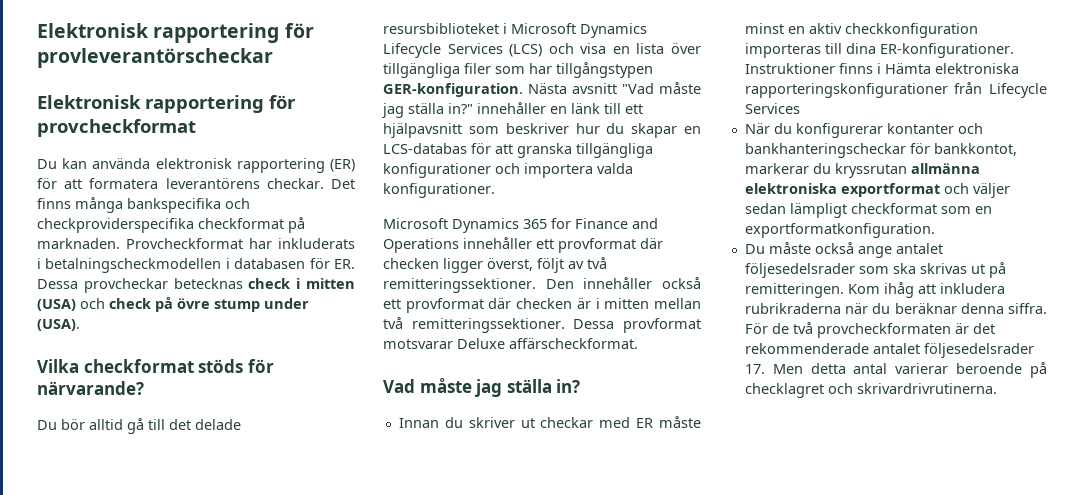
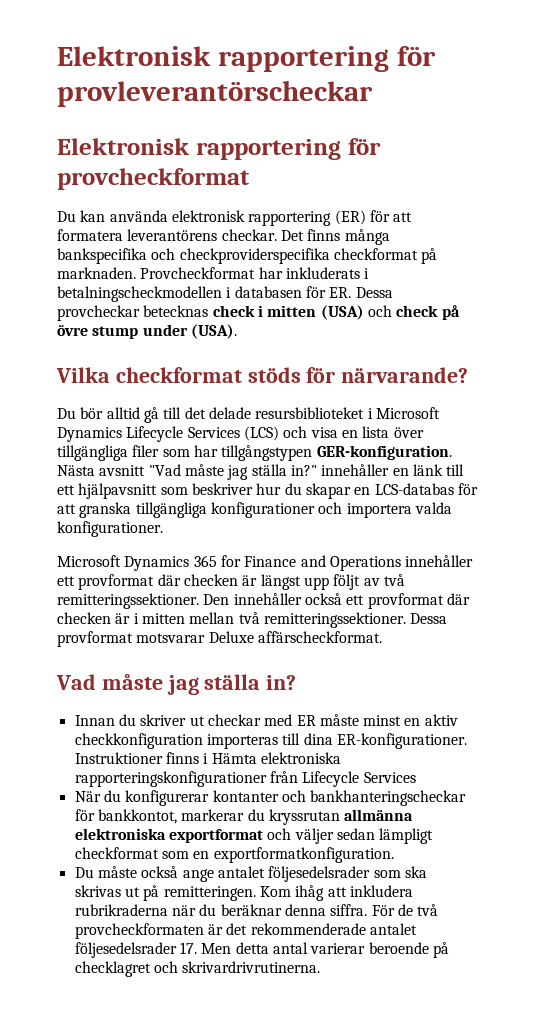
[443,258,533,273] ligger överst, -> [242,574,329,590] är längst upp

